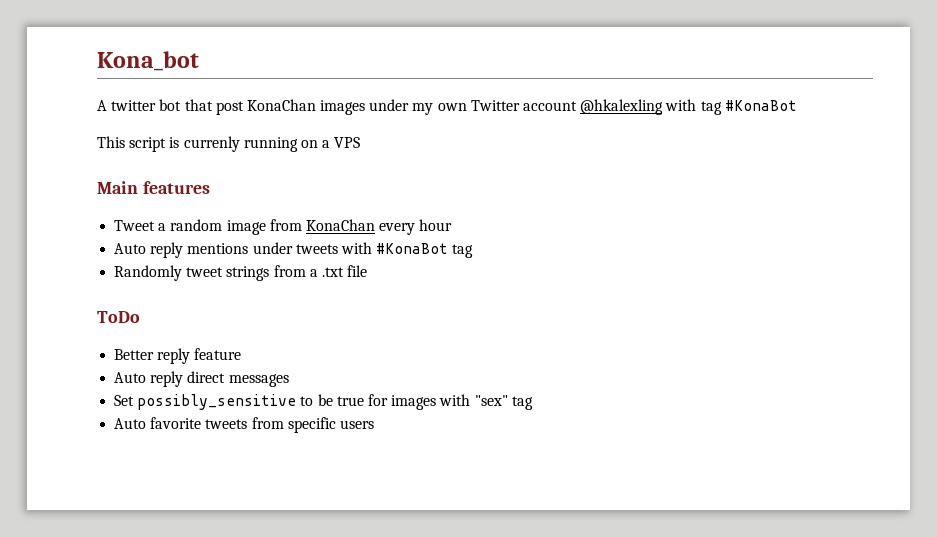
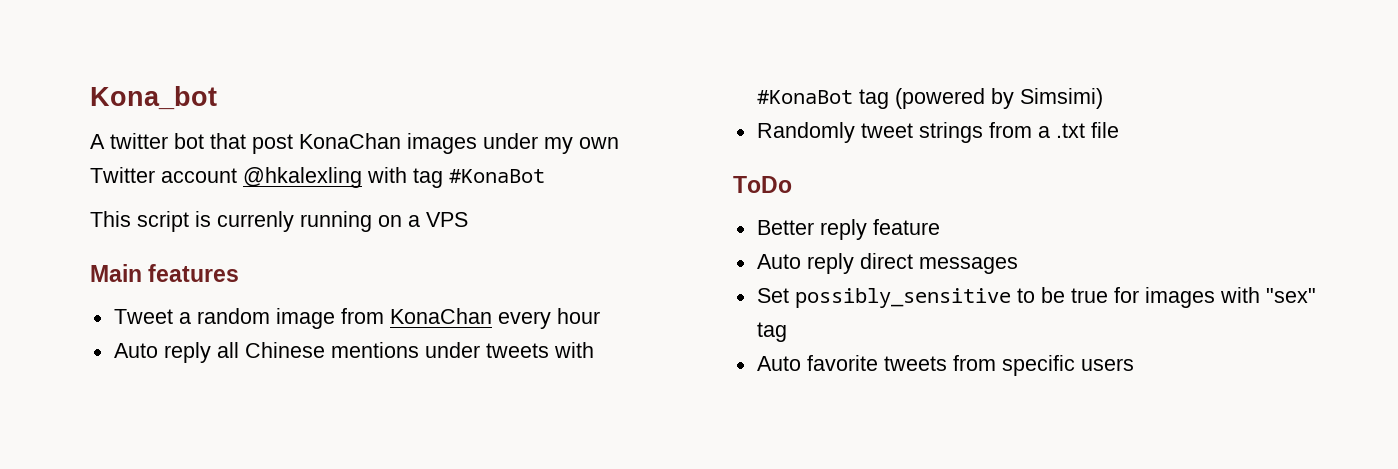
(184, 250) none -> [216,342,325,358] all Chinese
(474, 251) none -> [894,88,1103,109] (powered by Simsimi)

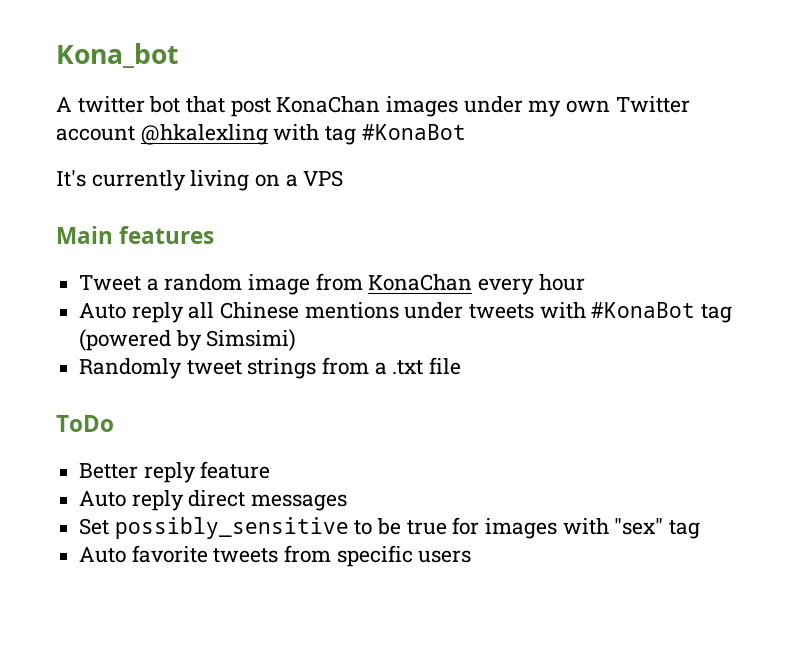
[90,211,372,232] This script is currenly running -> [56,170,250,191] It's currently living

